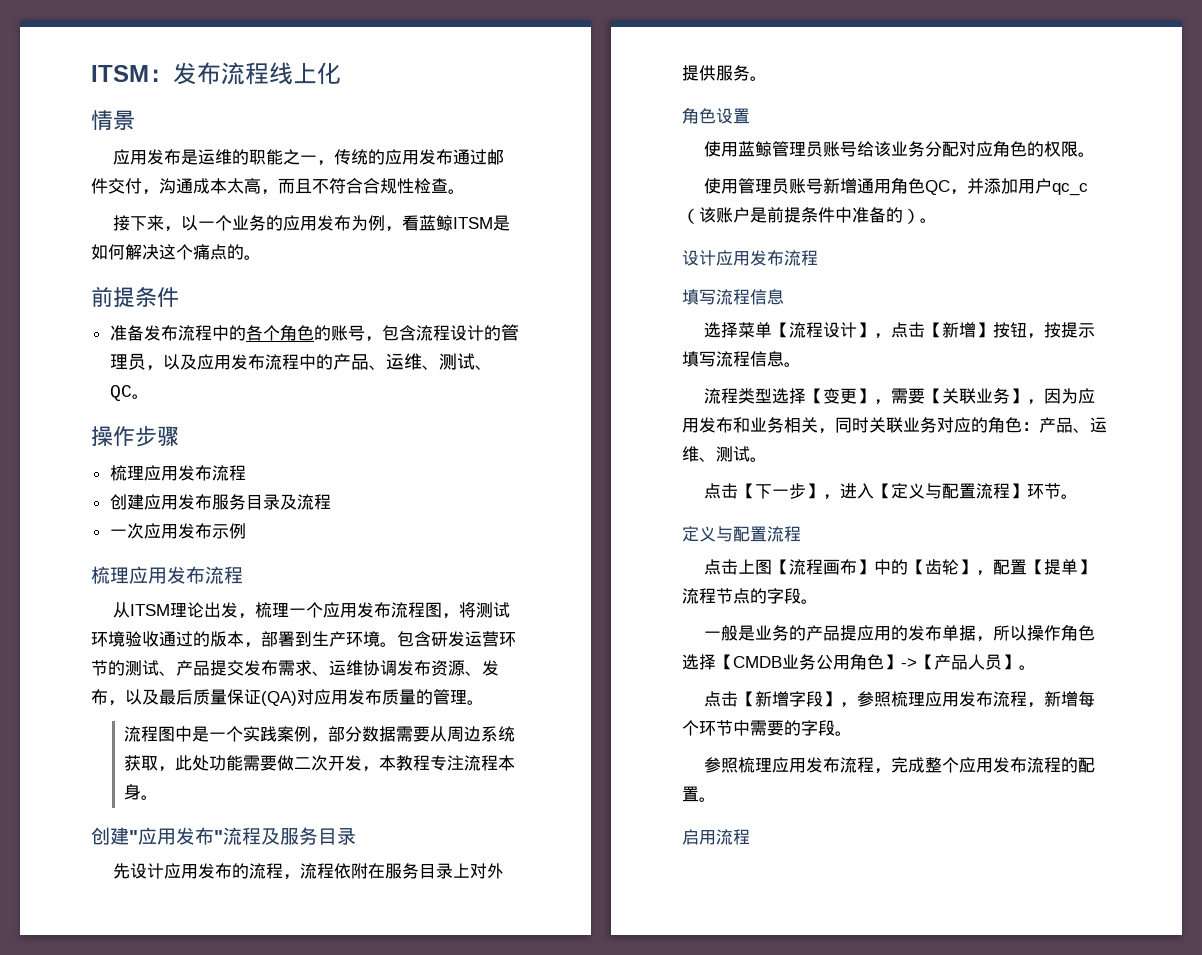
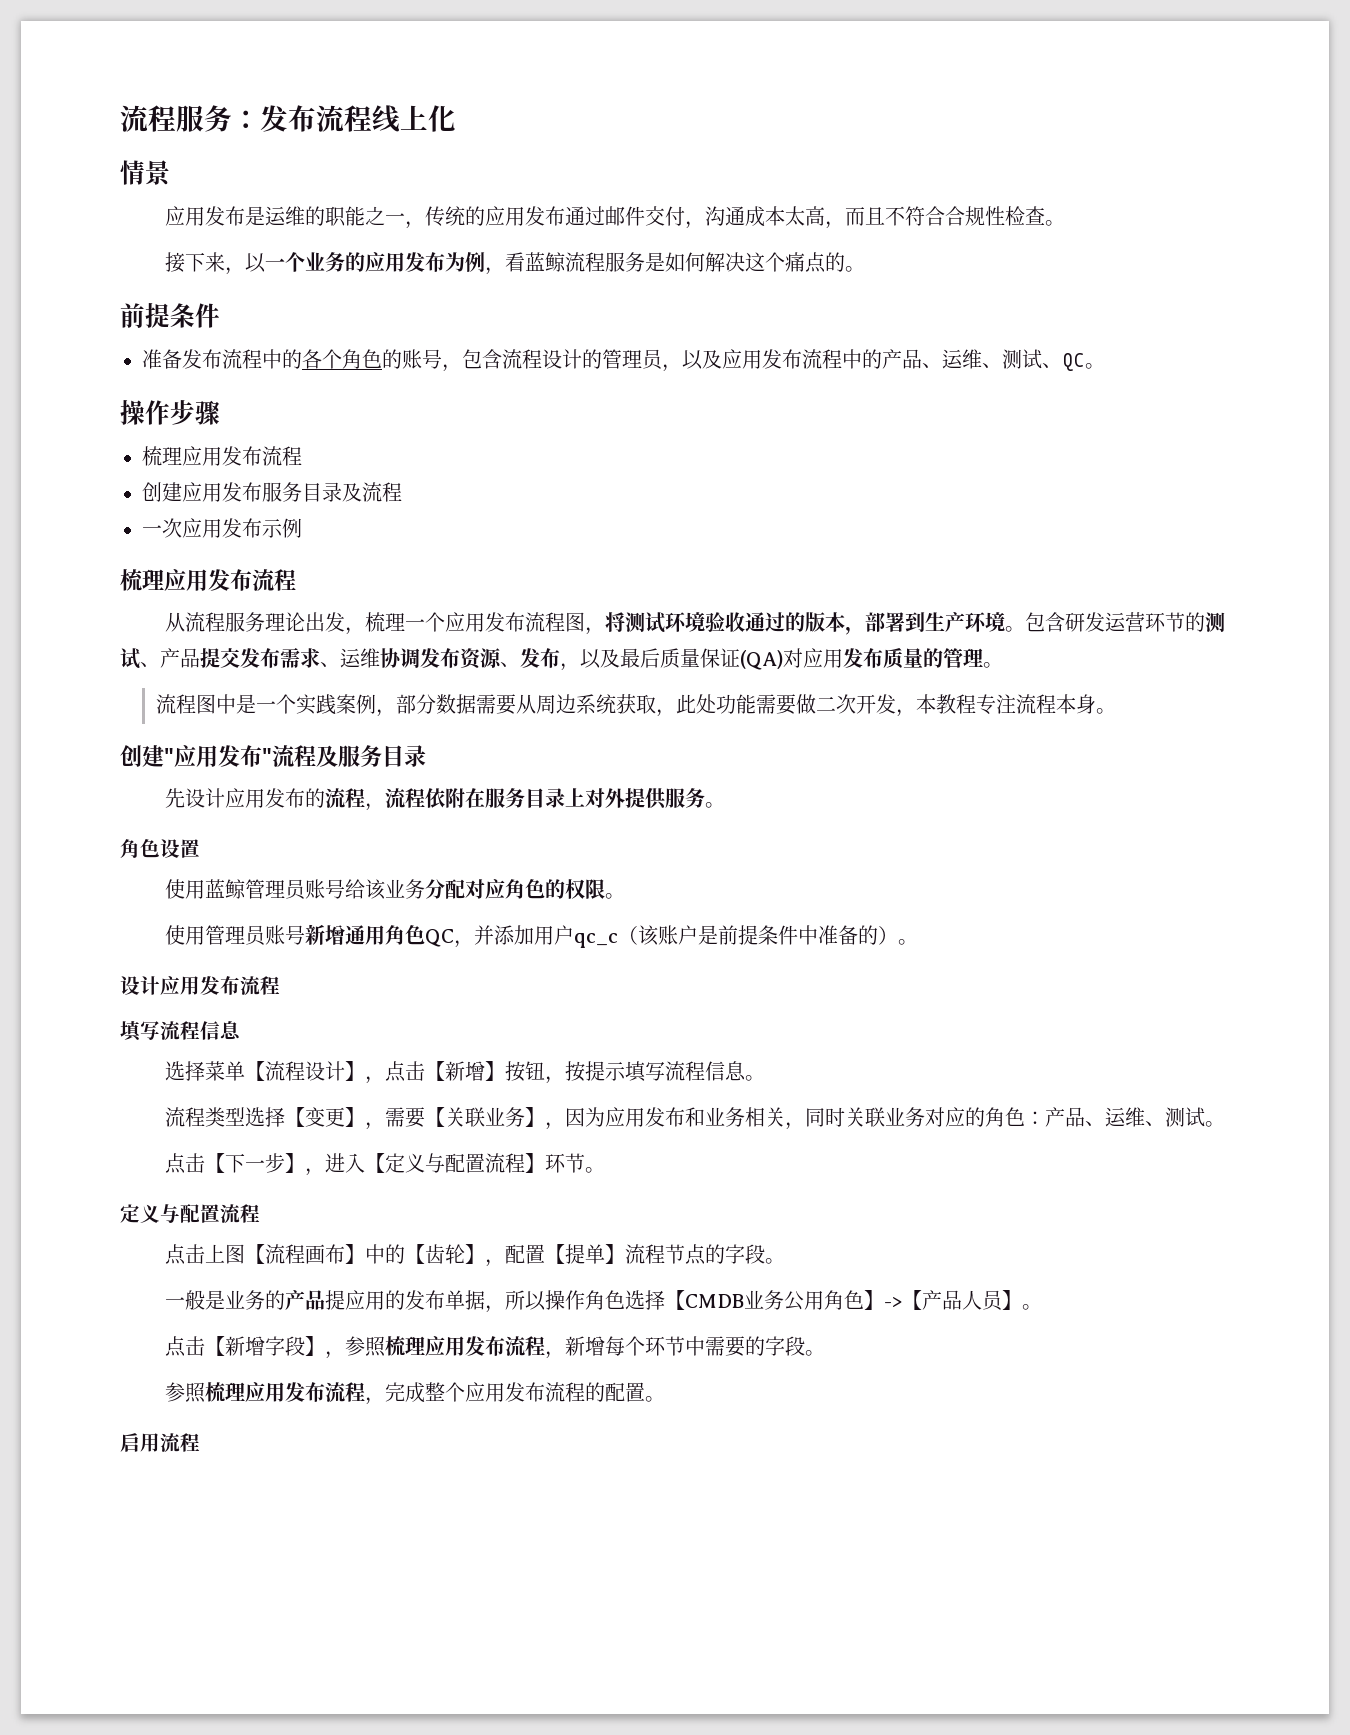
[91,65,149,82] ITSM -> [120,105,232,132] 流程服务
[453,217,494,229] ITSM -> [564,252,645,272] 流程服务
[130,604,171,616] ITSM -> [184,612,265,632] 流程服务

